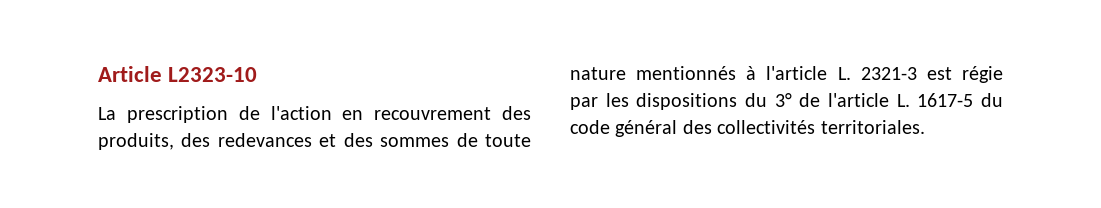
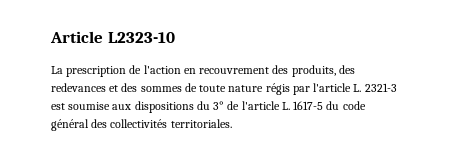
[636,66,757,80] mentionnés à -> [265,83,310,95] régis par
[962,66,1004,83] [570,93,629,110] régie par les -> [68,102,132,110] soumise aux

